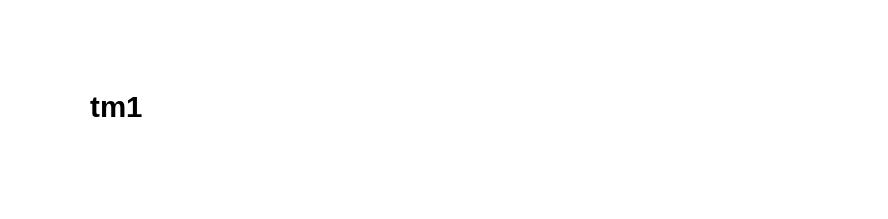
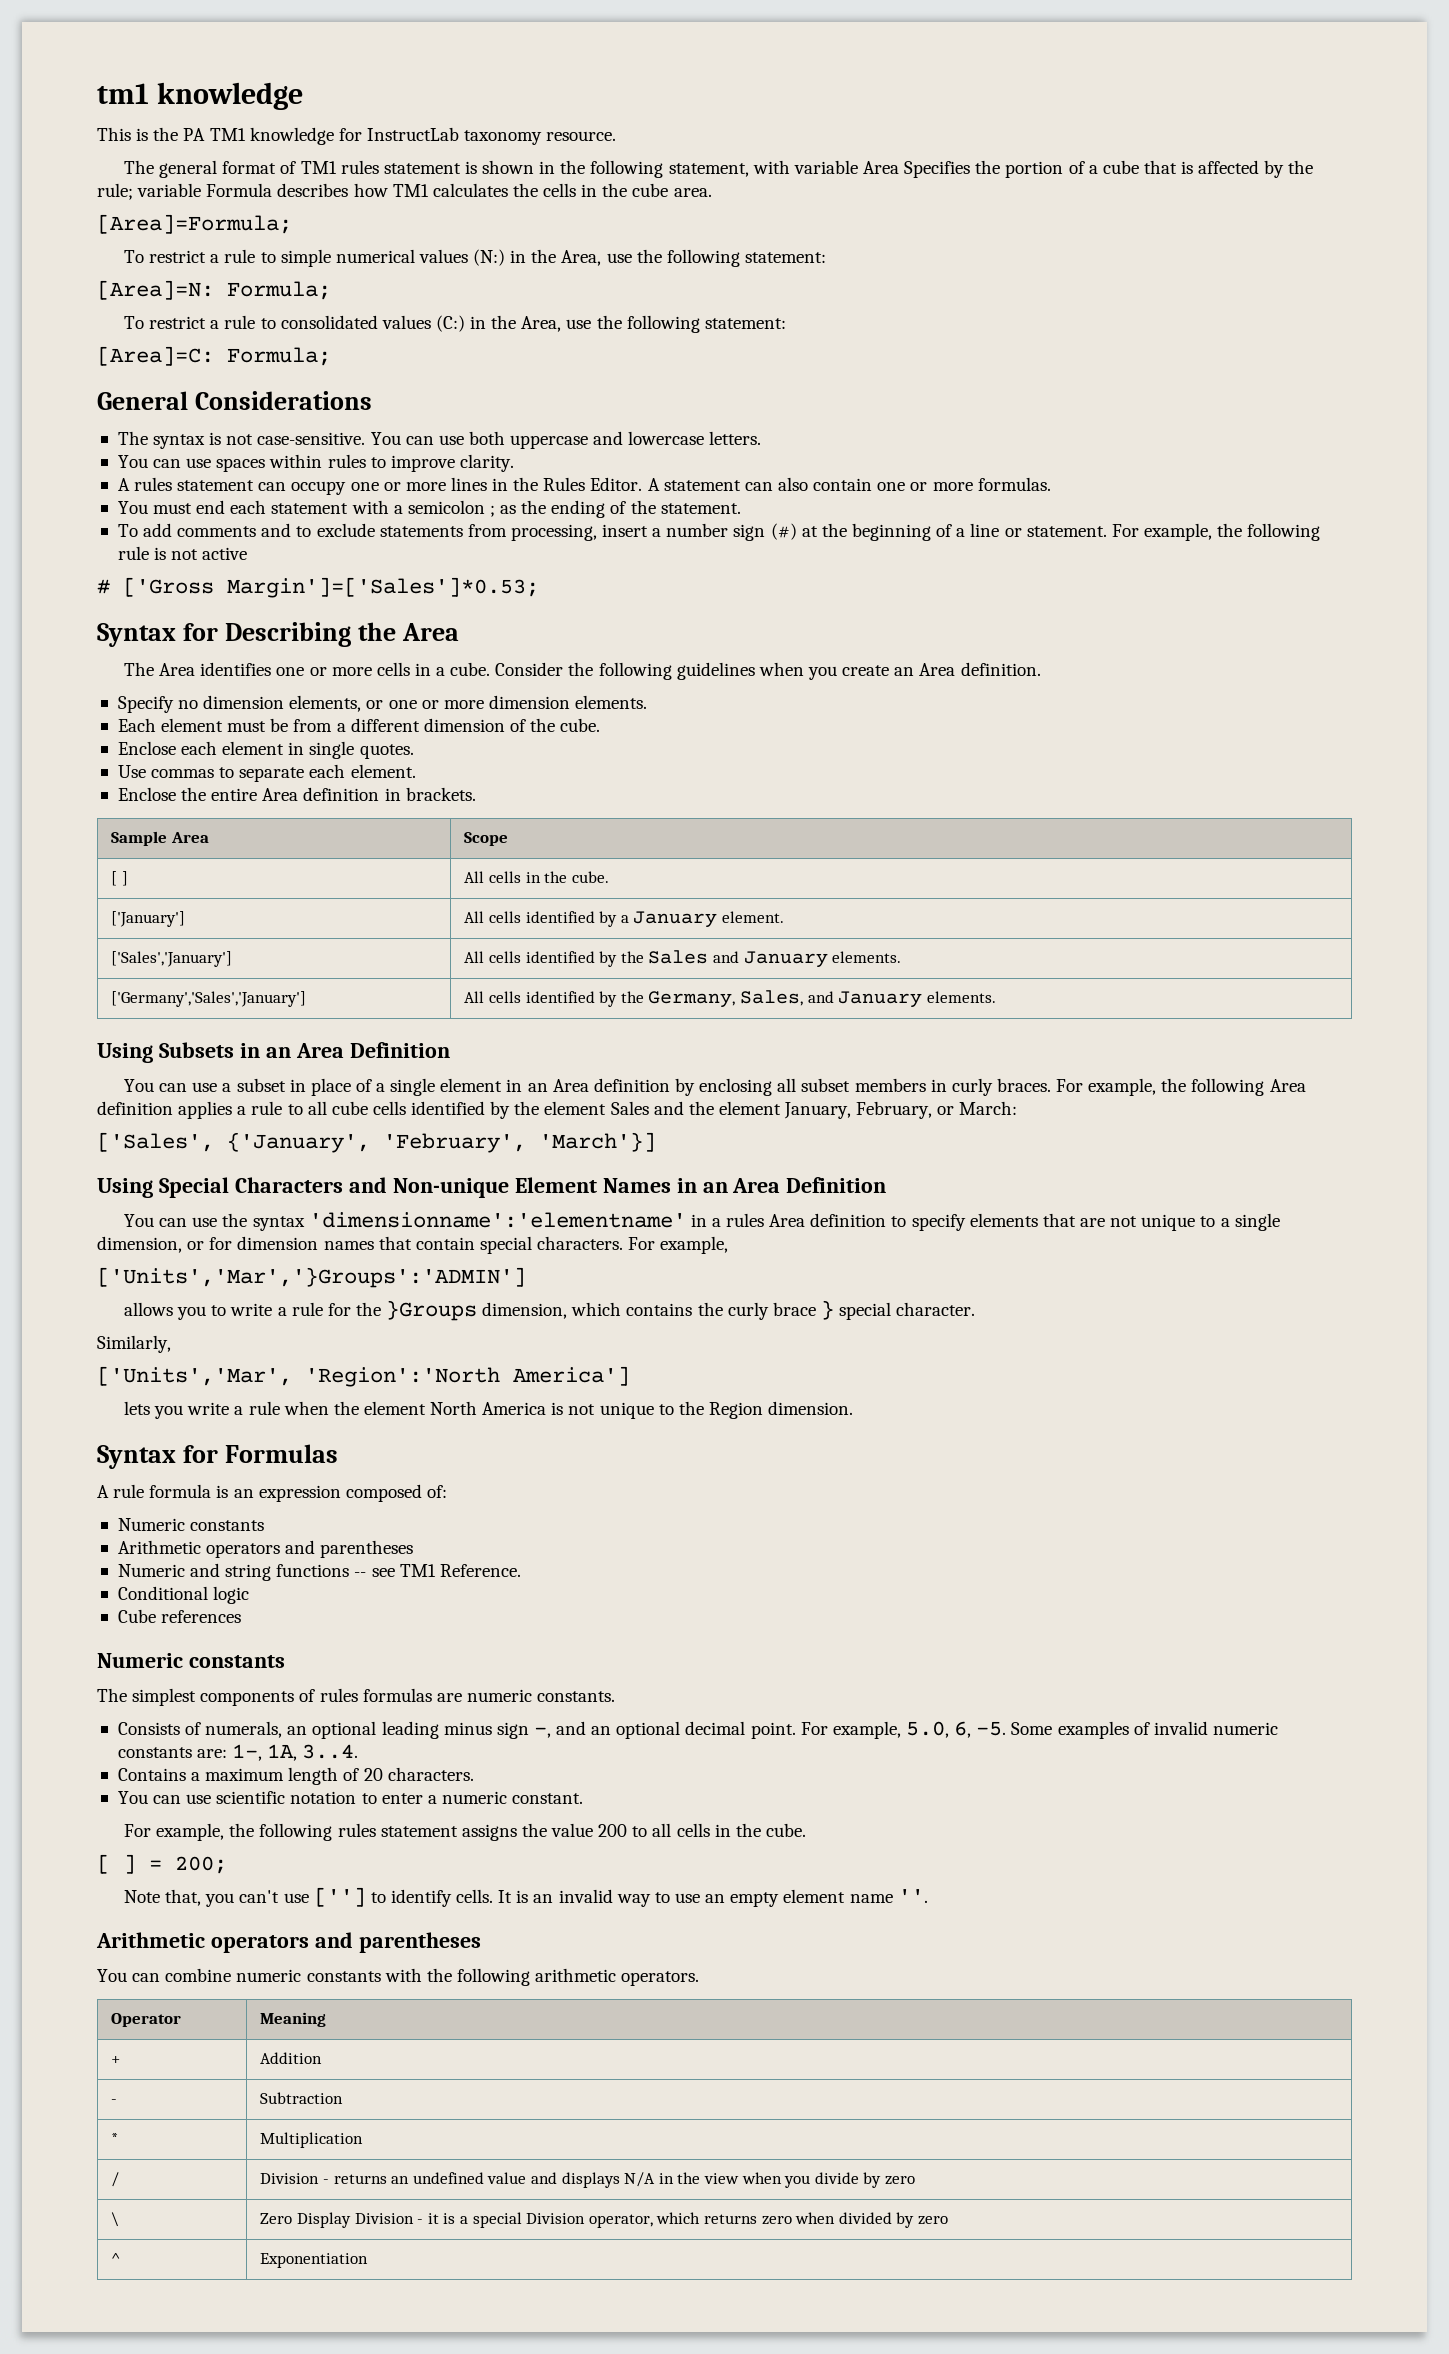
(142, 107) none -> [156,82,303,110] [97,127,617,145] [124,160,1314,178] [97,183,712,200] [97,214,292,234] [124,249,826,267] [97,280,331,300] [124,315,786,333] [97,346,331,366] [97,391,372,410] [117,431,762,449] [117,454,514,472] [117,477,1051,495] [117,500,741,518] [117,523,1321,541] [117,546,248,560] [97,577,539,598] [97,622,459,647] [124,662,1041,680] [117,695,648,713] [117,718,601,732] [117,741,414,759] [117,764,416,782] [117,787,476,801] [111,831,210,846] [464,832,509,846] [111,871,129,886] [464,871,609,883] [111,911,186,927] [464,911,784,928] [111,951,233,967] [464,950,902,968] [111,991,307,1007] [464,990,996,1008] [97,1042,450,1063] [124,1078,1306,1096] [97,1101,1018,1119] [97,1132,656,1153] [97,1177,887,1198] [124,1212,1280,1231] [97,1236,729,1254] [97,1267,526,1288] [124,1300,976,1321] [97,1335,171,1353] [97,1366,630,1387] [124,1401,854,1419] [97,1444,338,1469] [97,1484,447,1502] [117,1518,265,1531] [117,1540,414,1558] [117,1563,521,1581] [117,1586,250,1604] [117,1609,242,1623] [97,1653,285,1668] [97,1688,616,1706] [117,1721,1278,1739] [117,1744,359,1761] [117,1767,474,1785] [117,1791,584,1804] [124,1823,806,1841] [97,1854,227,1874] [124,1887,928,1907] [96,1932,481,1953] [97,1968,700,1986] [111,2013,182,2027] [260,2012,327,2027] [111,2056,121,2064] [260,2052,323,2064] [111,2099,118,2104] [260,2092,344,2104] [111,2133,119,2144] [260,2132,364,2148] [111,2172,120,2187] [260,2172,915,2188] [111,2212,120,2227] [260,2212,948,2228] [111,2253,121,2264] [260,2253,369,2268] knowledge // This is the PA TM1 knowledge for InstructLab taxonomy resource. // The general format of TM1 rules statement is shown in the following statement, with variable Area Specifies the portion of a cube that is affected by the rule; variable Formula describes how TM1 calculates the cells in the cube area. // [Area]=Formula; // To restrict a rule to simple numerical values (N:) in the Area, use the following statement: // [Area]=N: Formula; // To restrict a rule to consolidated values (C:) in the Area, use the following statement: // [Area]=C: Formula; // General Considerations // The syntax is not case-sensitive. You can use both uppercase and lowercase letters. // You can use spaces within rules to improve clarity. // A rules statement can occupy one or more lines in the Rules Editor. A statement can also contain one or more formulas. // You must end each statement with a semicolon ; as the ending of the statement. // To add comments and to exclude statements from processing, insert a number sign (#) at the beginning of a line or statement. For example, the following rule is not active // # ['Gross Margin']=['Sales']*0.53; // Syntax for Describing the Area // The Area identifies one or more cells in a cube. Consider the following guidelines when you create an Area definition. // Specify no dimension elements, or one or more dimension elements. // Each element must be from a different dimension of the cube. // Enclose each element in single quotes. // Use commas to separate each element. // Enclose the entire Area definition in brackets. // Sample Area | Scope // [ ] | All cells in the cube. // ['January'] | All cells identified by a January element. // ['Sales','January'] | All cells identified by the Sales and January elements. // ['Germany','Sales','January'] | All cells identified by the Germany, Sales, and January elements. // Using Subsets in an Area Definition // You can use a subset in place of a single element in an Area definition by enclosing all subset members in curly braces. For example, the following Area definition applies a rule to all cube cells identified by the element Sales and the element January, February, or March: // ['Sales', {'January', 'February', 'March'}] // Using Special Characters and Non-unique Element Names in an Area Definition // You can use the syntax 'dimensionname':'elementname' in a rules Area definition to specify elements that are not unique to a single dimension, or for dimension names that contain special characters. For example, // ['Units','Mar','}Groups':'ADMIN'] // allows you to write a rule for the }Groups dimension, which contains the curly brace } special character. // Similarly, // ['Units','Mar', 'Region':'North America'] // lets you write a rule when the element North America is not unique to the Region dimension. // Syntax for Formulas // A rule formula is an expression composed of: // Numeric constants // Arithmetic operators and parentheses // Numeric and string functions -- see TM1 Reference. // Conditional logic // Cube references // Numeric constants // The simplest components of rules formulas are numeric constants. // Consists of numerals, an optional leading minus sign -, and an optional decimal point. For example, 5.0, 6, -5. Some examples of invalid numeric constants are: 1-, 1A, 3..4. // Contains a maximum length of 20 characters. // You can use scientific notation to enter a numeric constant. // For example, the following rules statement assigns the value 200 to all cells in the cube. // [ ] = 200; // Note that, you can't use [''] to identify cells. It is an invalid way to use an empty element name ''. // Arithmetic operators and parentheses // You can combine numeric constants with the following arithmetic operators. // Operator | Meaning // + | Addition // - | Subtraction // * | Multiplication // / | Division - returns an undefined value and displays N/A in the view when you divide by zero // \ | Zero Display Division - it is a special Division operator, which returns zero when divided by zero // ^ | Exponentiation

